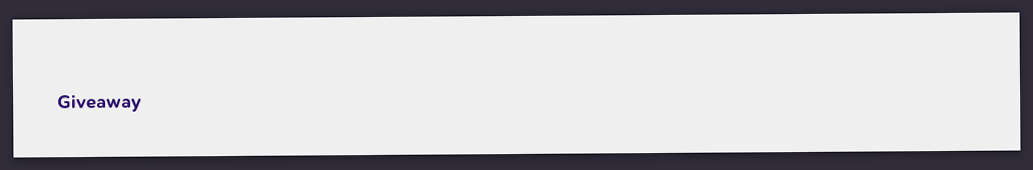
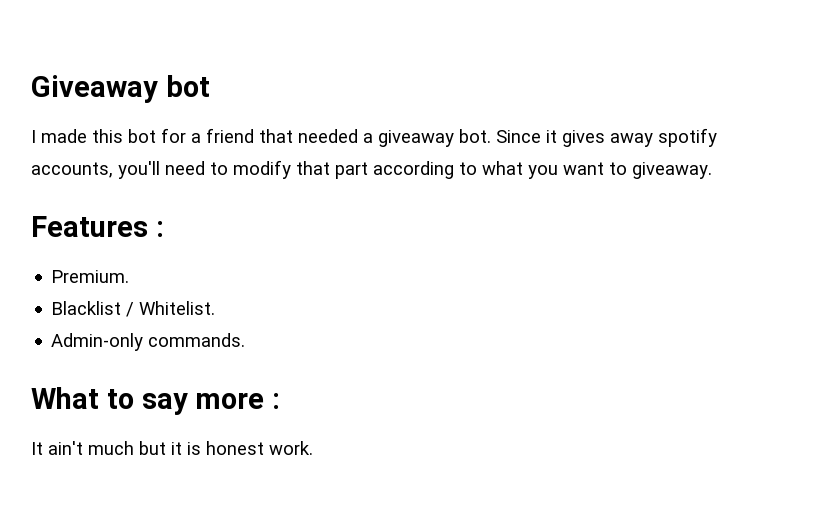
(142, 103) none -> [165,75,210,97] [31,128,717,147] [31,160,712,179] [31,216,164,237] [51,270,130,283] [51,301,216,317] [51,333,246,351] [31,387,281,415] [31,441,313,455] bot // I made this bot for a friend that needed a giveaway bot. Since it gives away spotify accounts, you'll need to modify that part according to what you want to giveaway. // Features : // Premium. // Blacklist / Whitelist. // Admin-only commands. // What to say more : // It ain't much but it is honest work.

